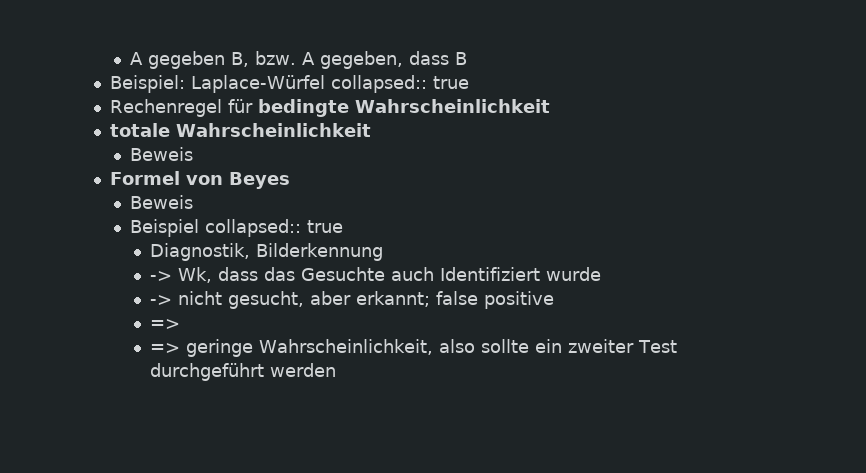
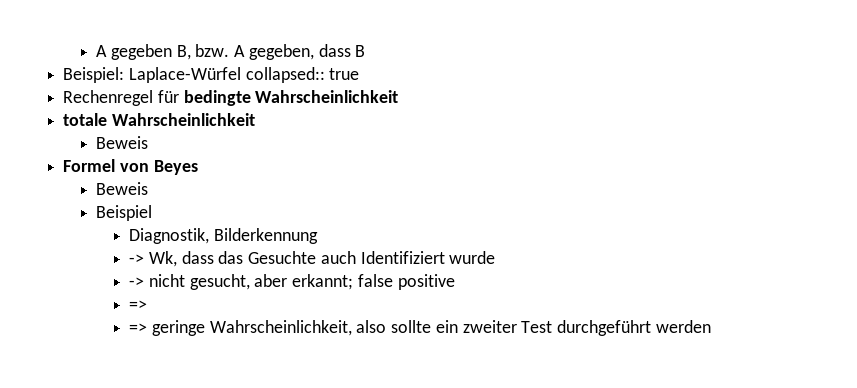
[205,219,344,237] collapsed:: true -> (153, 213) none

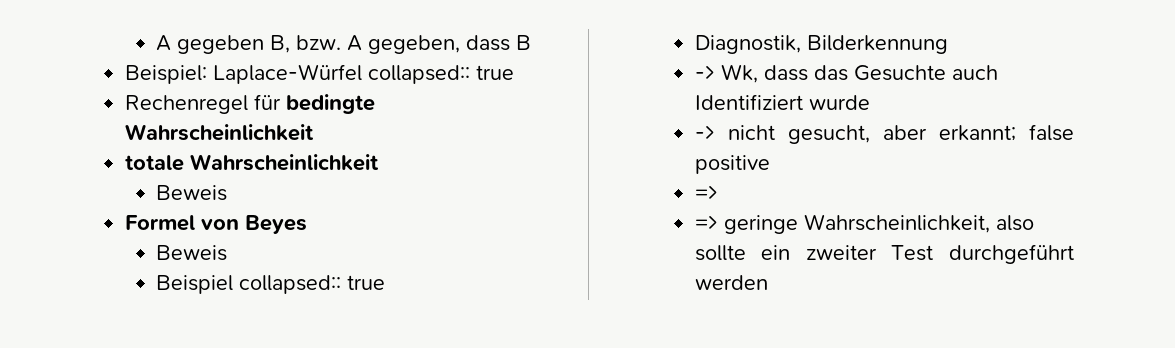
(153, 213) none -> [239,275,386,294] collapsed:: true

